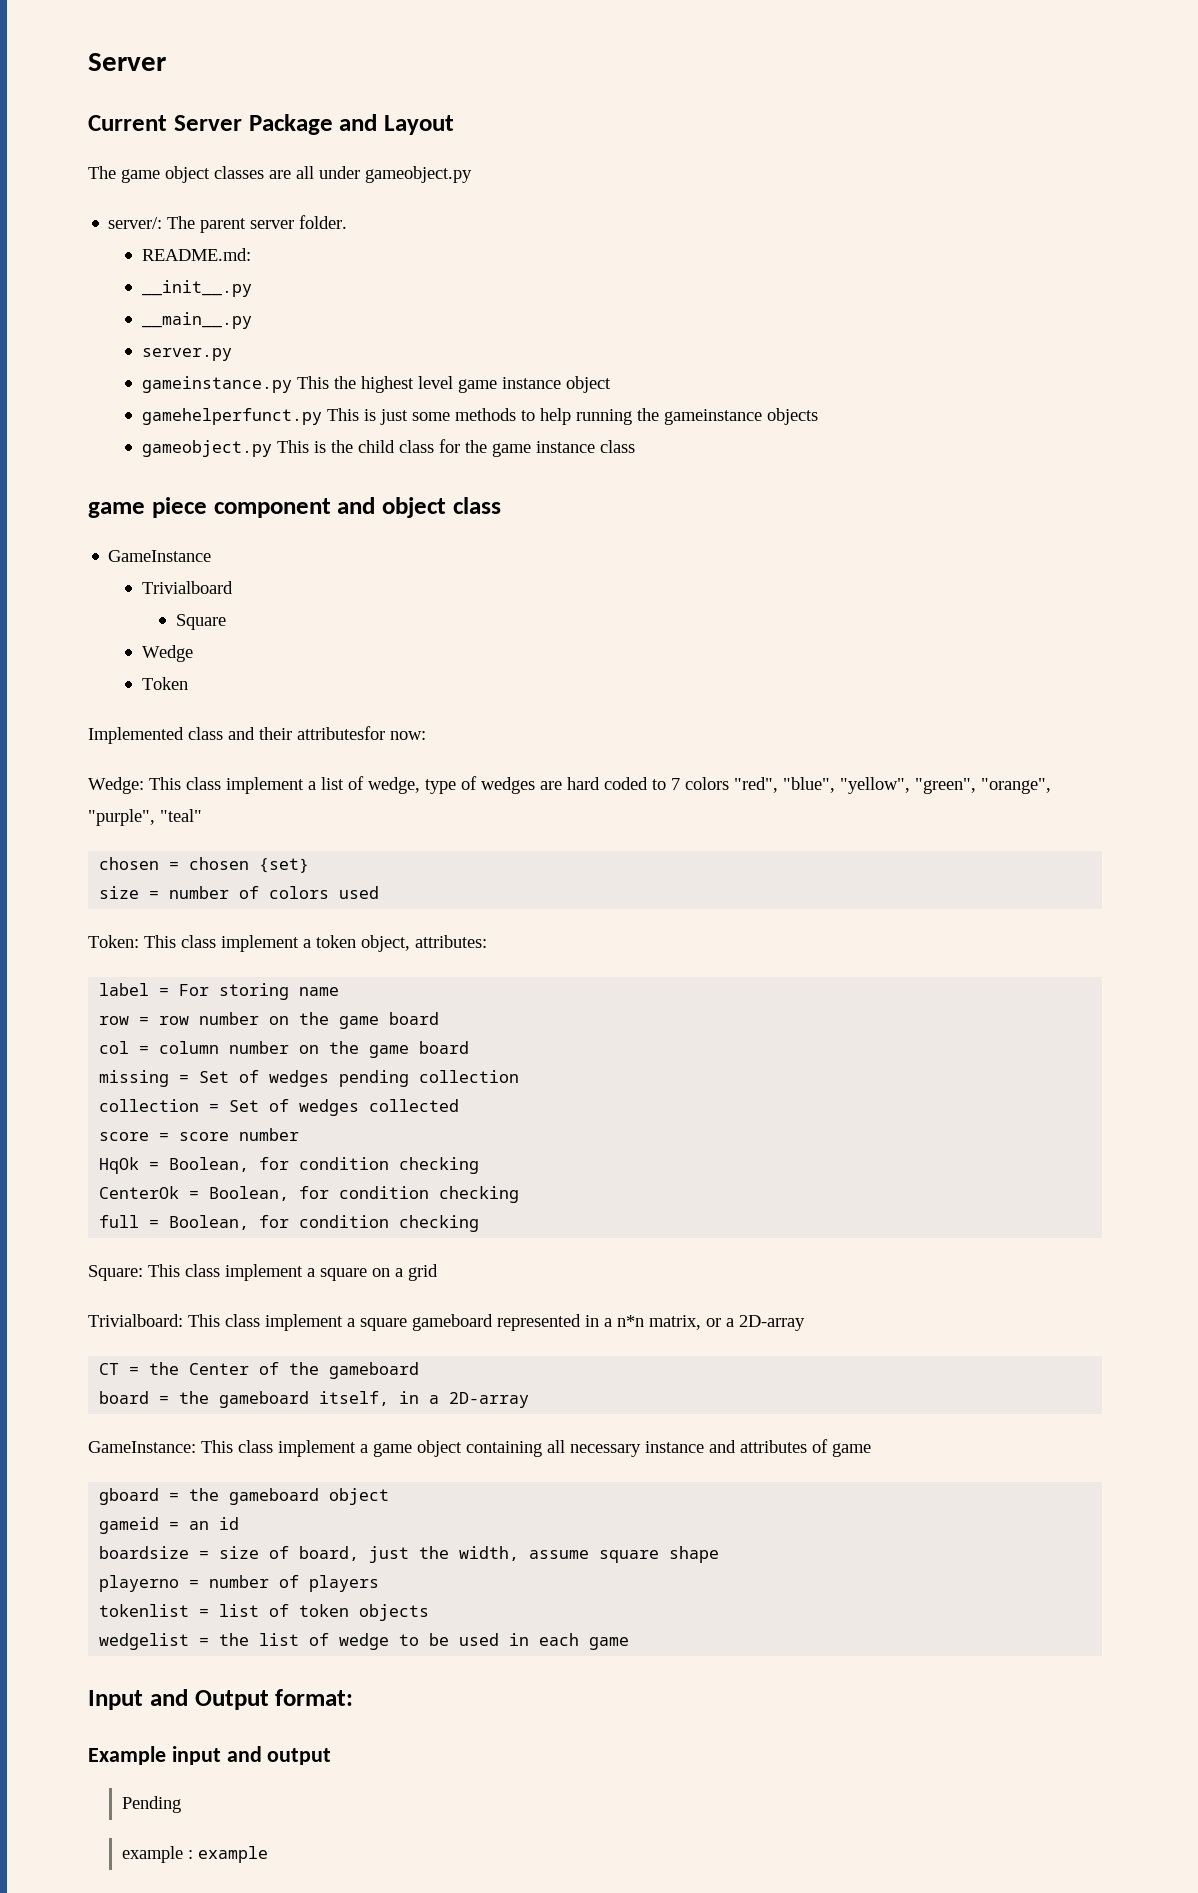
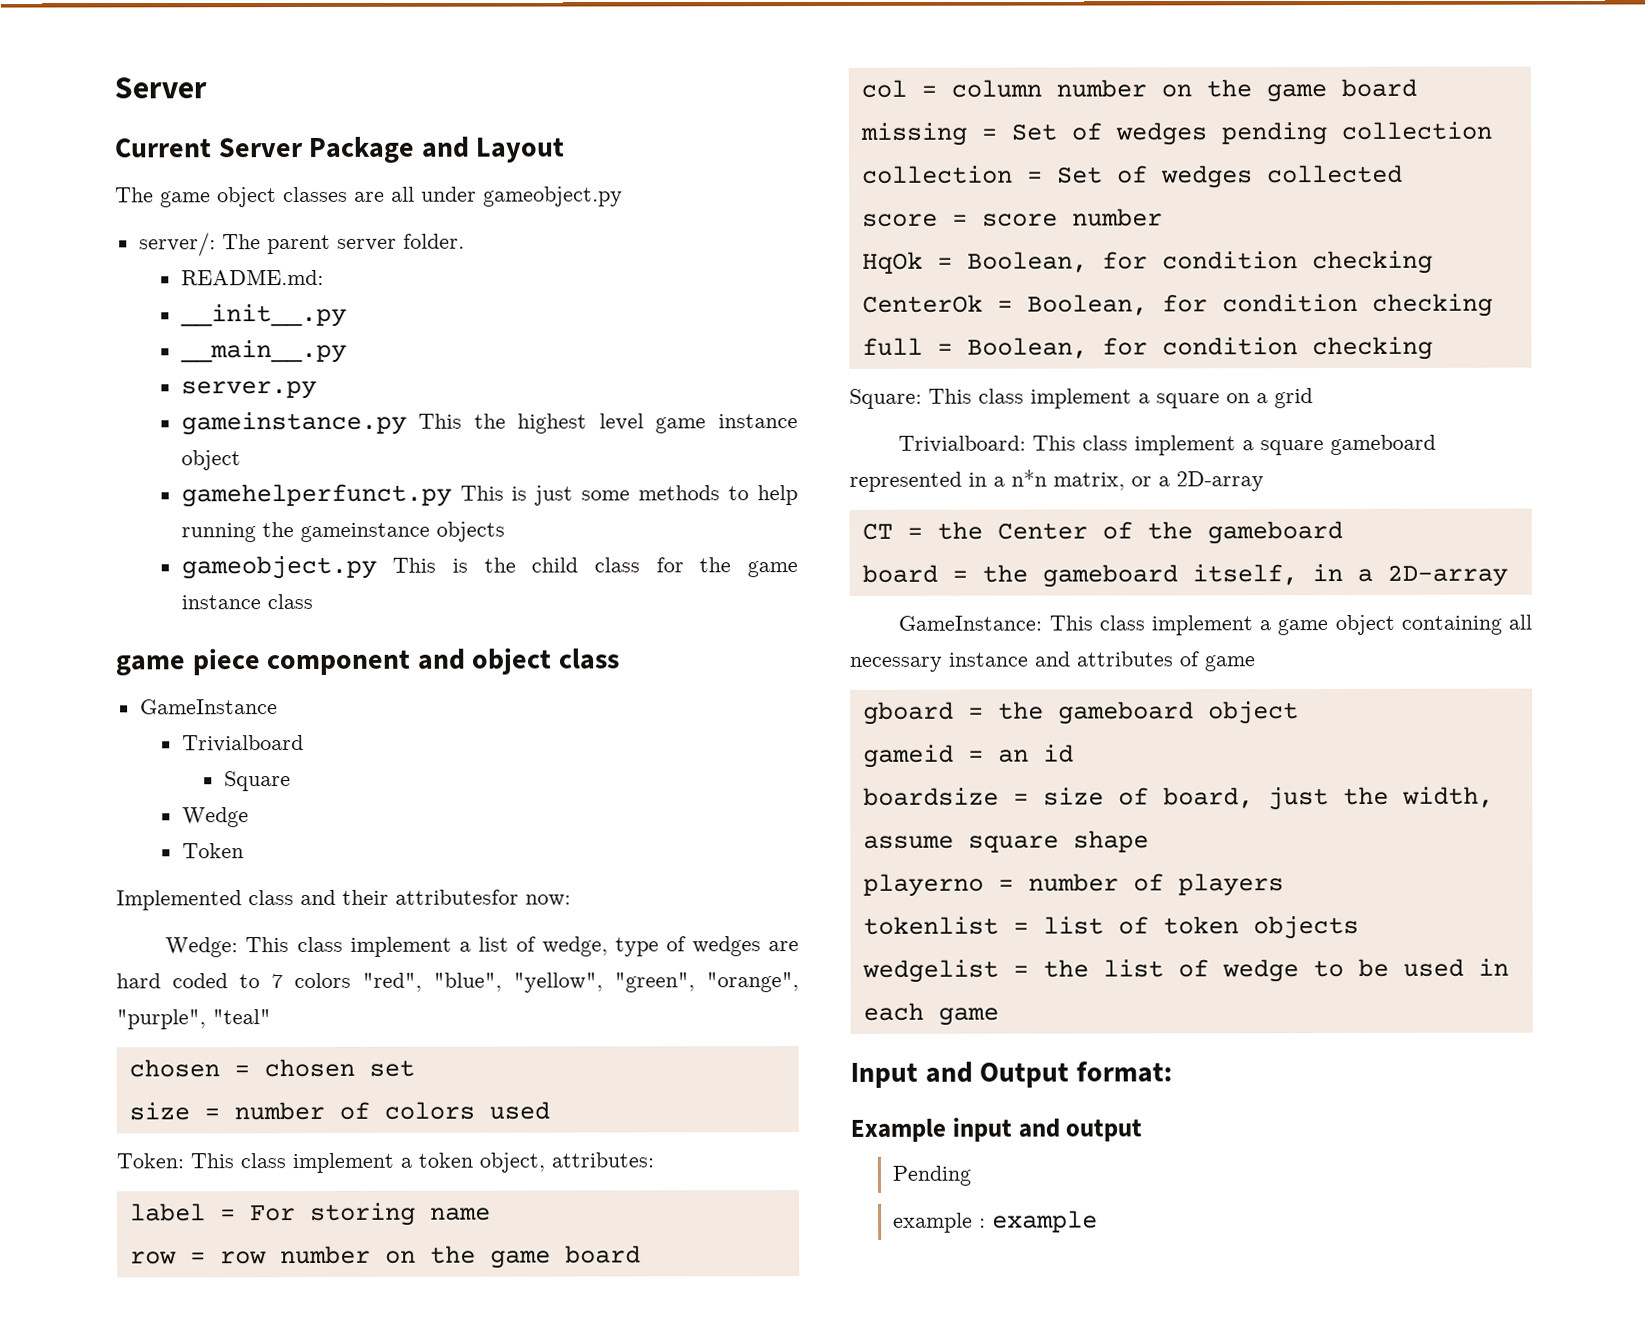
[259,858,310,873] {set} -> [368,1059,415,1077] set

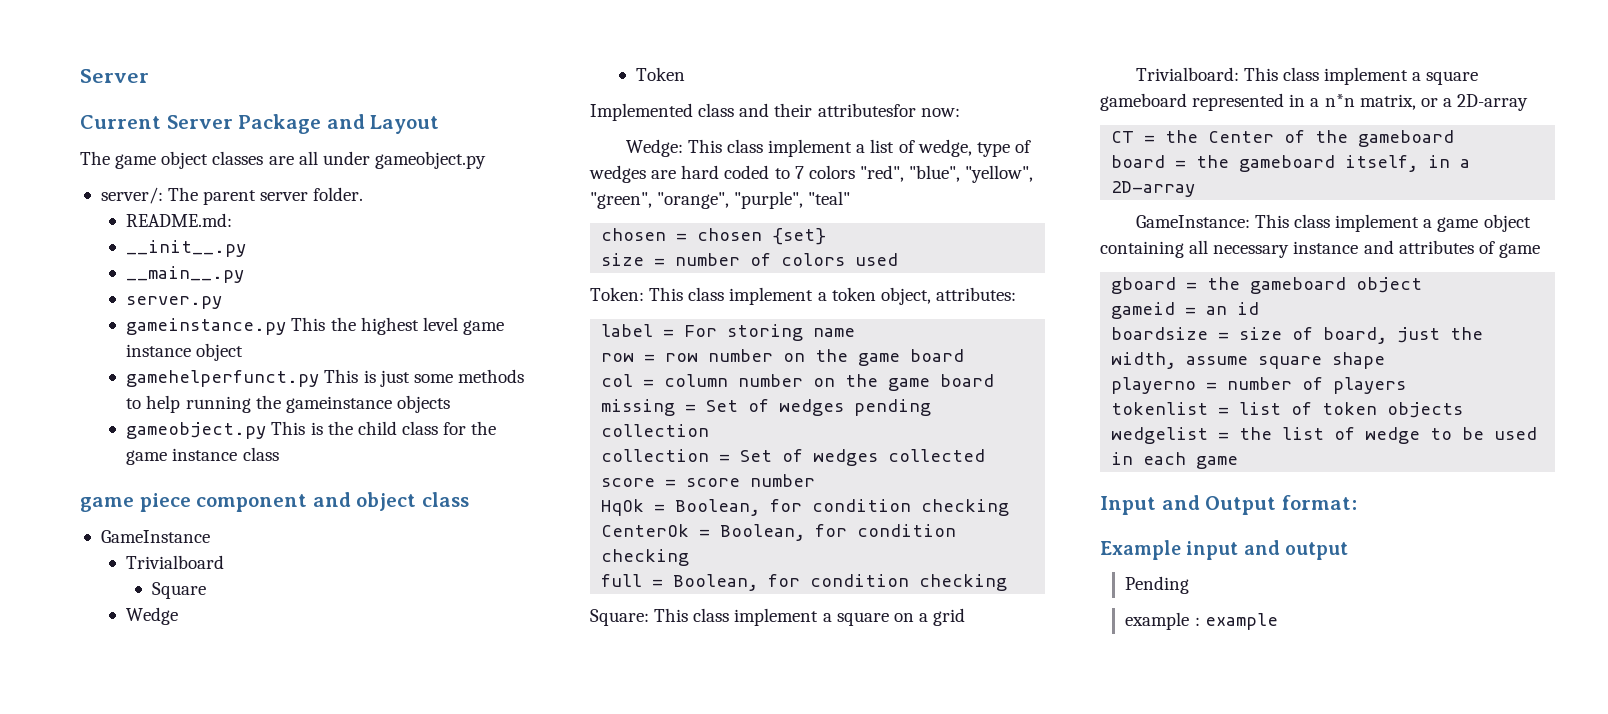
[368,1059,415,1077] set -> [772,228,827,245] {set}

